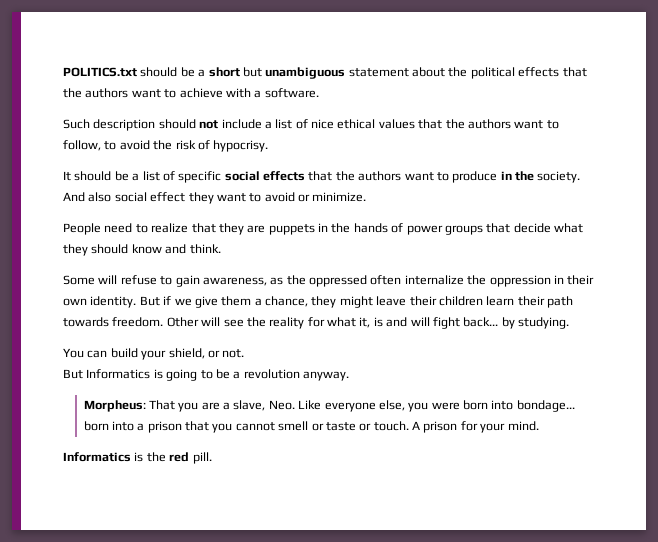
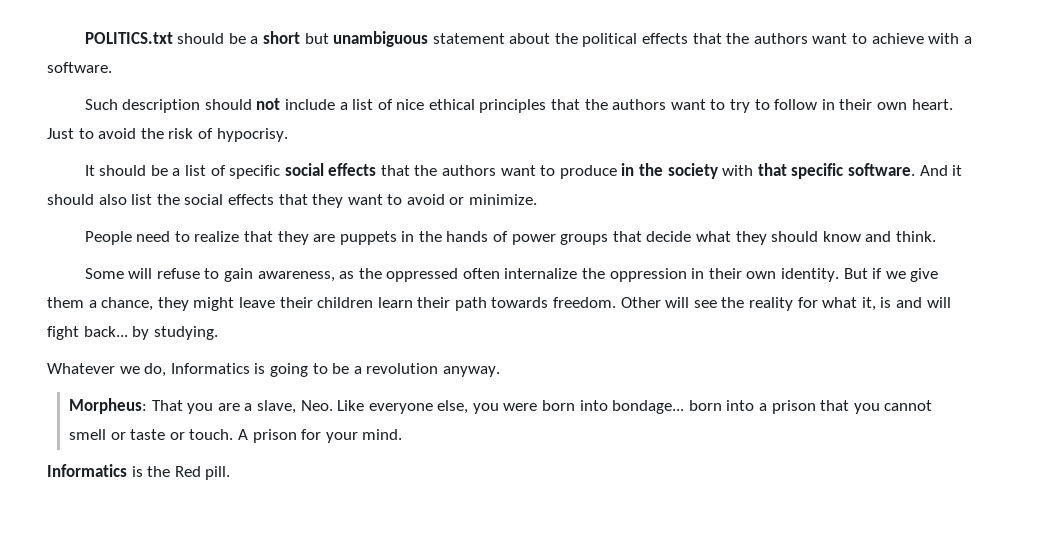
[378,119,559,129] [63,140,101,151] values that the authors want to follow, -> [479,99,953,113] [47,128,74,139] principles that the authors want to try to follow in their own heart. Just
[537,171,581,183] [63,192,186,202] society. And also social effect -> [667,163,963,179] [47,194,308,205] society with that specific software. And it should also list the social effects that
[63,348,245,360] [63,369,83,379] You can build your shield, or not. // But -> [47,363,167,377] Whatever we do,
[169,452,190,462] red -> [174,466,201,477] Red

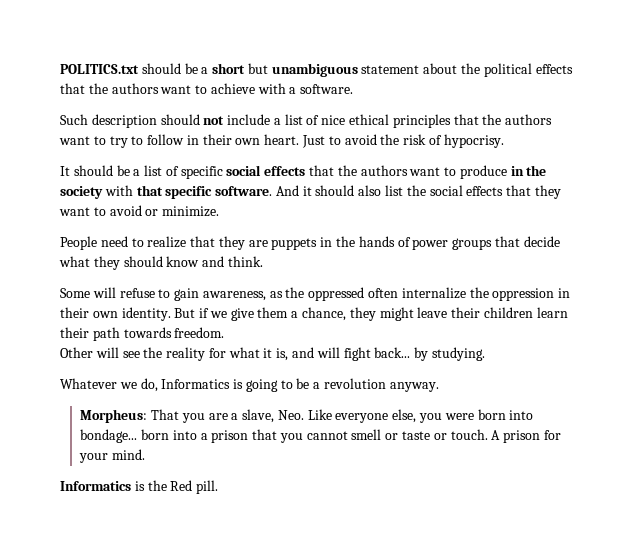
(617, 302) none -> (225, 332) //
[861,297,892,311] it, is -> [263,348,289,361] it is,

